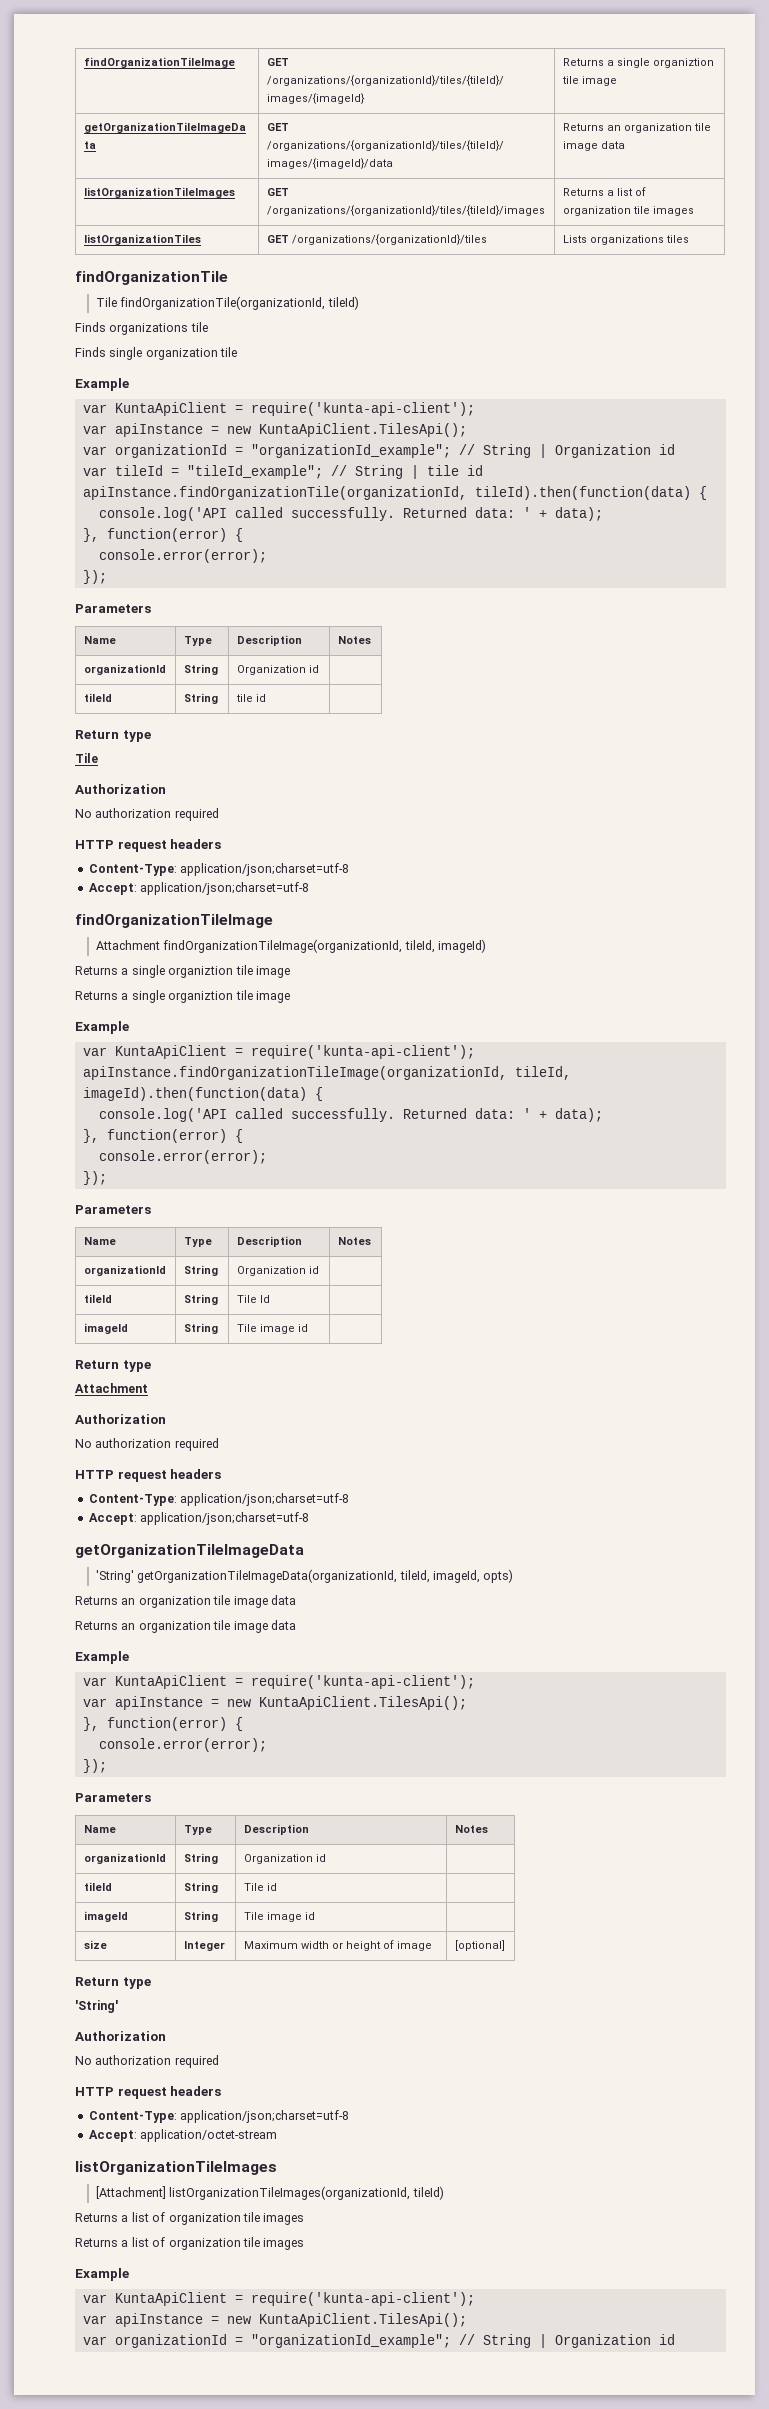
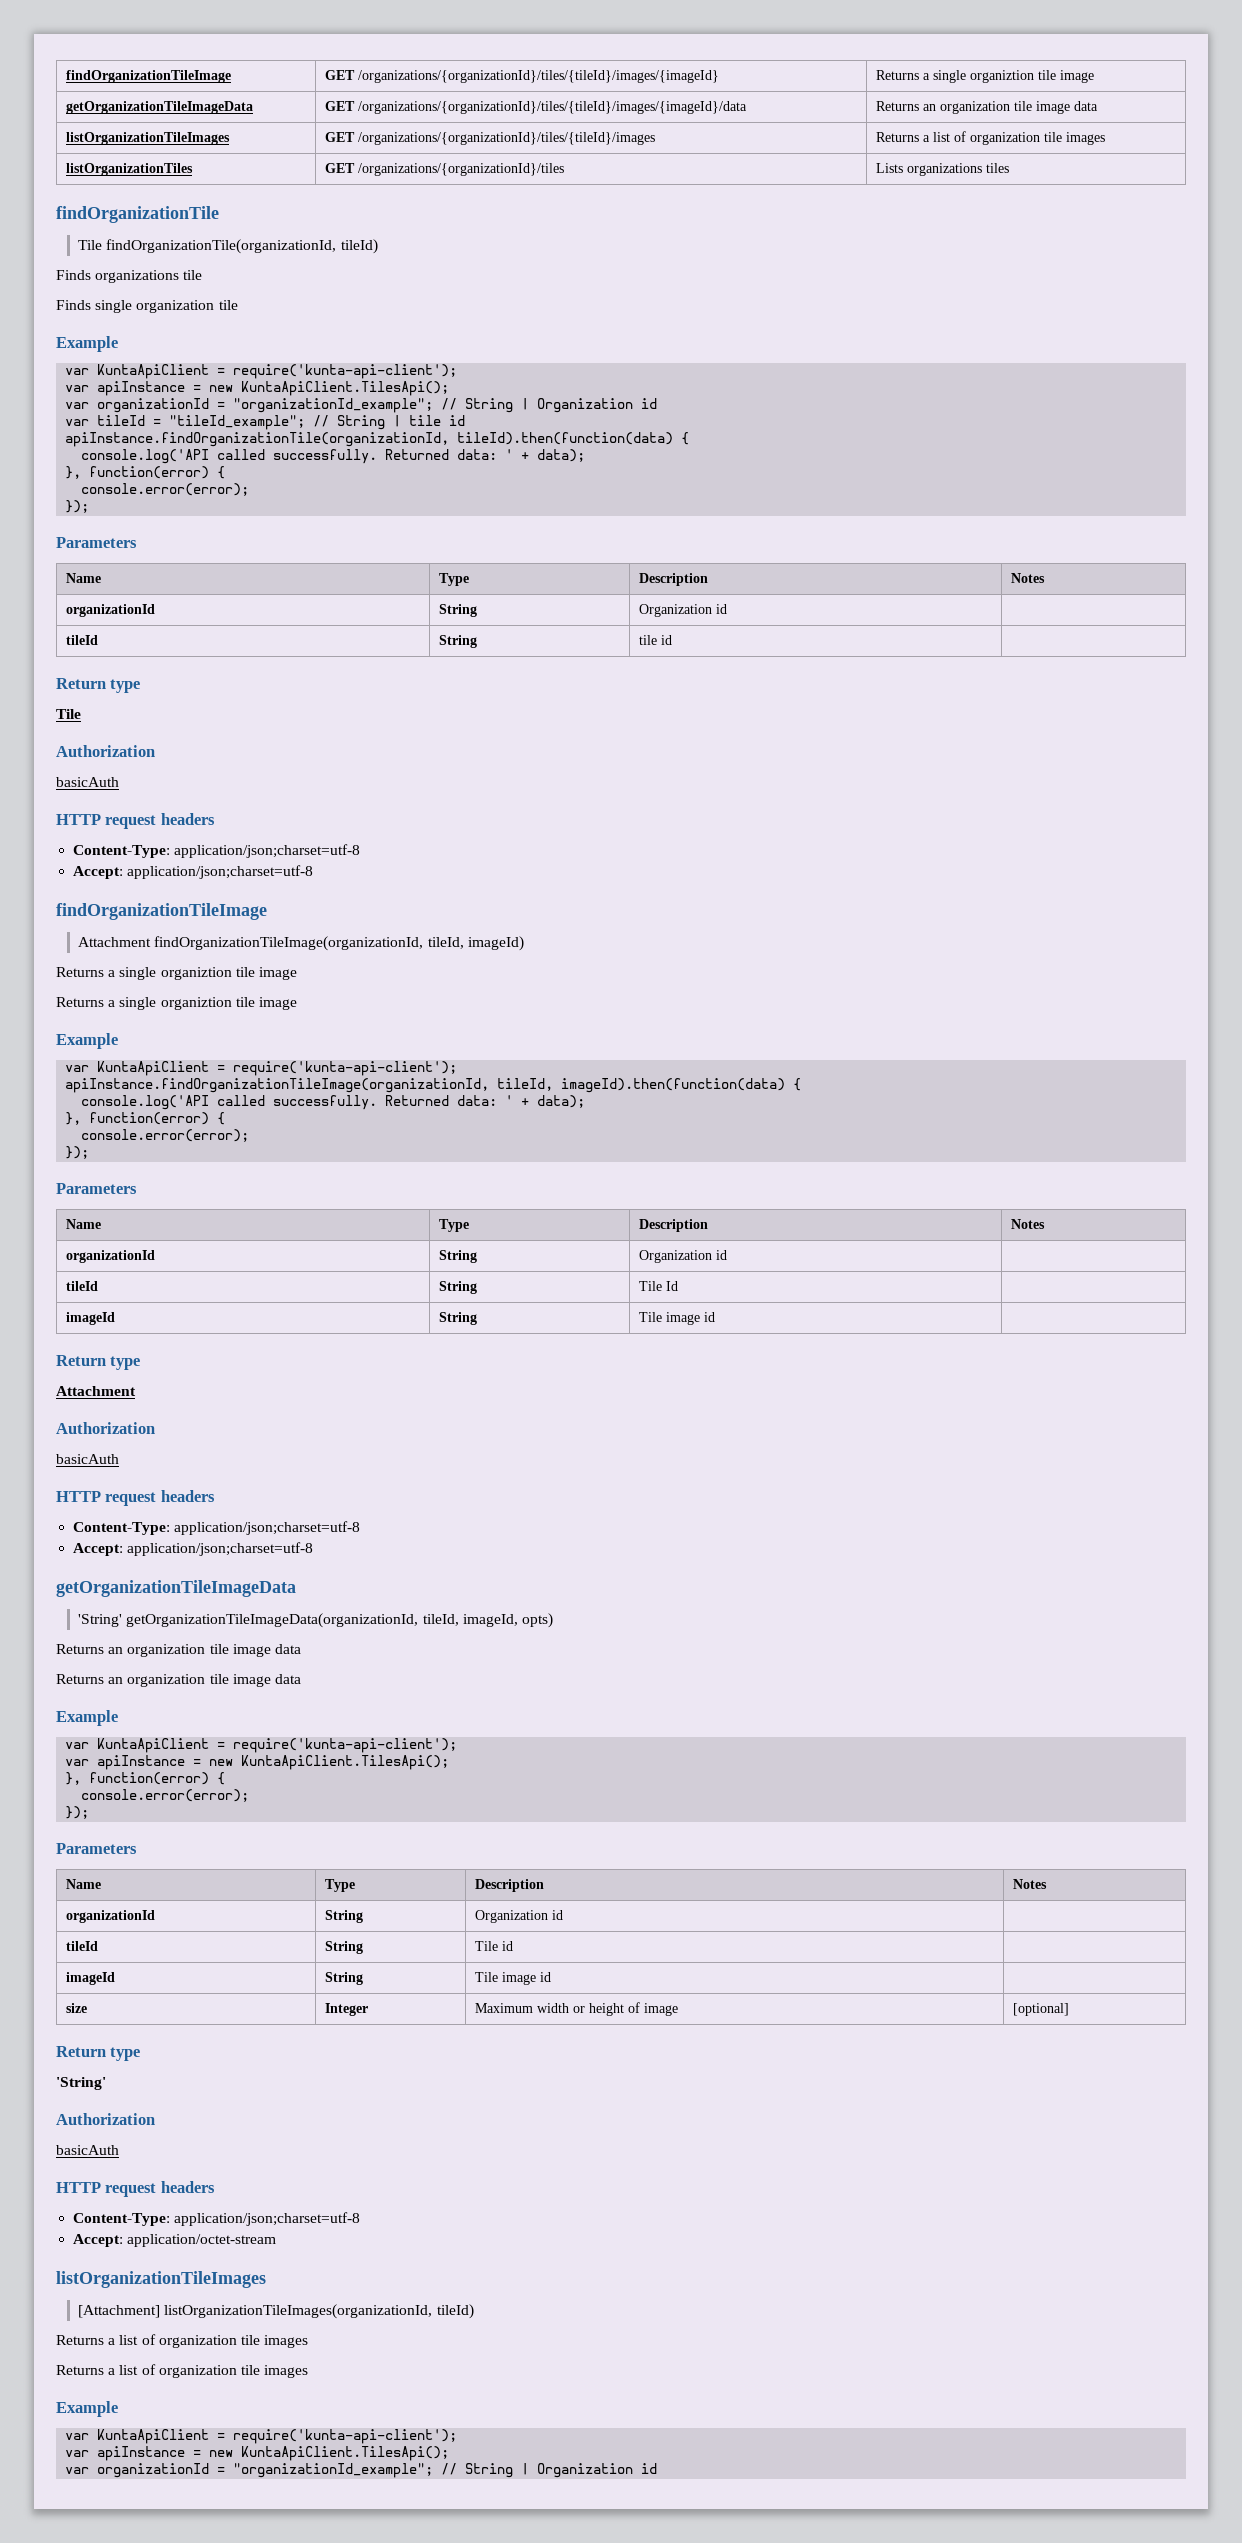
[75,808,219,821] No authorization required -> [56,777,119,787] basicAuth
[75,1438,219,1451] No authorization required -> [56,1454,119,1464] basicAuth
[75,2055,219,2068] No authorization required -> [56,2145,119,2155] basicAuth

